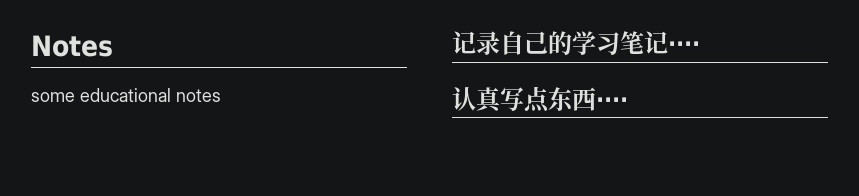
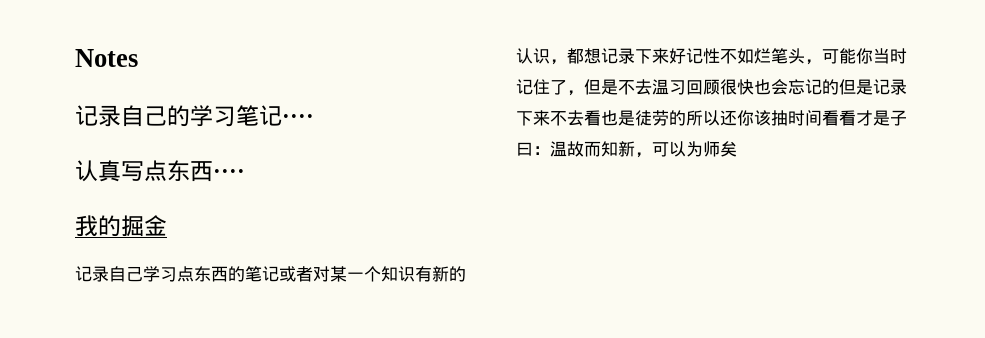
[31,88,221,102] // some educational notes -> (138, 58) none
(628, 102) none -> [75,215,167,237] [75,266,466,282] [516,48,907,65] [516,79,907,96] [516,110,907,126] [516,141,737,158] // 我的掘金 // 记录自己学习点东西的笔记或者对某一个知识有新的认识，都想记录下来好记性不如烂笔头，可能你当时记住了，但是不去温习回顾很快也会忘记的但是记录下来不去看也是徒劳的所以还你该抽时间看看才是子曰：温故而知新，可以为师矣

